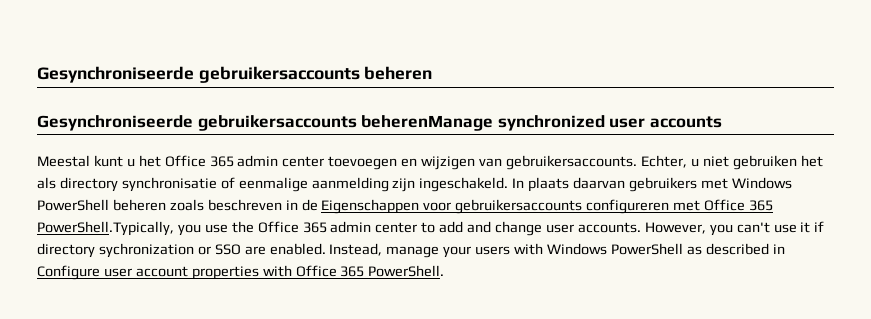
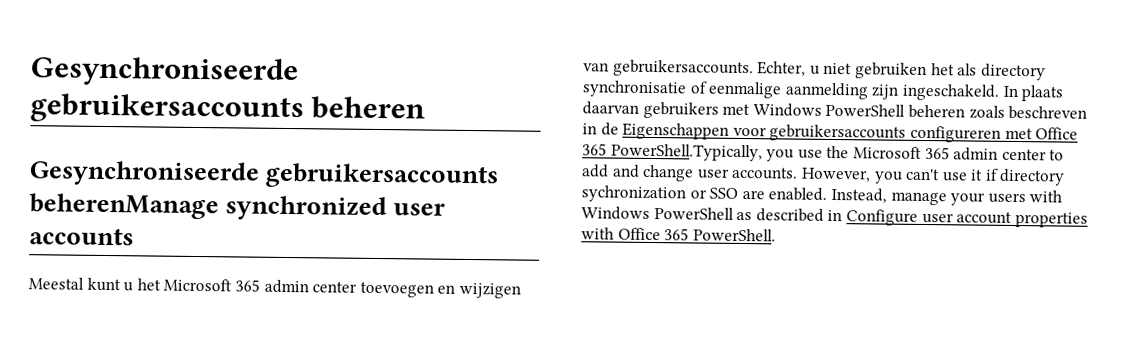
[164,155,206,167] Office -> [163,278,233,292] Microsoft
[257,221,299,233] Office -> [852,146,922,159] Microsoft

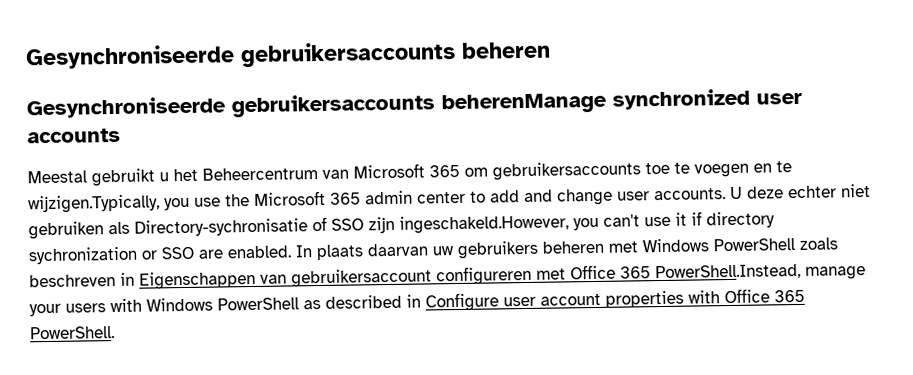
[86,277,121,292] kunt -> [91,168,155,187] gebruikt
[163,278,521,299] [583,59,1046,81] [582,80,1065,102] [582,101,1088,120] [582,122,1079,143] [582,143,763,162] Microsoft 365 admin center toevoegen en wijzigen van gebruikersaccounts. Echter, u niet gebruiken het als directory synchronisatie of eenmalige aanmelding zijn ingeschakeld. In plaats daarvan gebruikers met Windows PowerShell beheren zoals beschreven in de Eigenschappen voor gebruikersaccounts configureren met Office 365 PowerShell.Typically, -> [202,161,792,181] [28,194,160,214] Beheercentrum van Microsoft 365 om gebruikersaccounts toe te voegen en te wijzigen.Typically,
[800,167,871,183] However, -> [730,183,871,199] [28,214,569,240] U deze echter niet gebruiken als Directory-sychronisatie of SSO zijn ingeschakeld.However,
[830,187,887,204] Instead, -> [295,237,838,261] [29,263,801,290] In plaats daarvan uw gebruikers beheren met Windows PowerShell zoals beschreven in Eigenschappen van gebruikersaccount configureren met Office 365 PowerShell.Instead,

